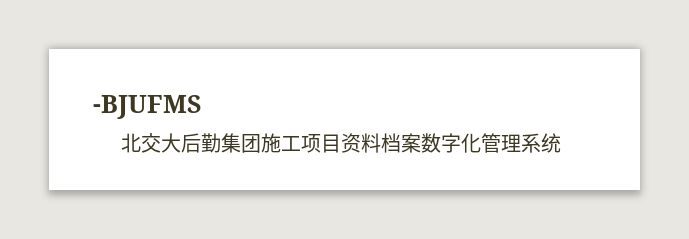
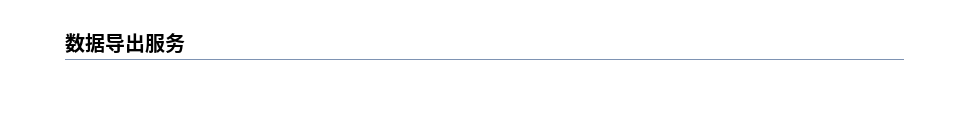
[93,95,202,119] [121,133,562,153] -BJUFMS // 北交大后勤集团施工项目资料档案数字化管理系统 -> [65,33,185,54] 数据导出服务

